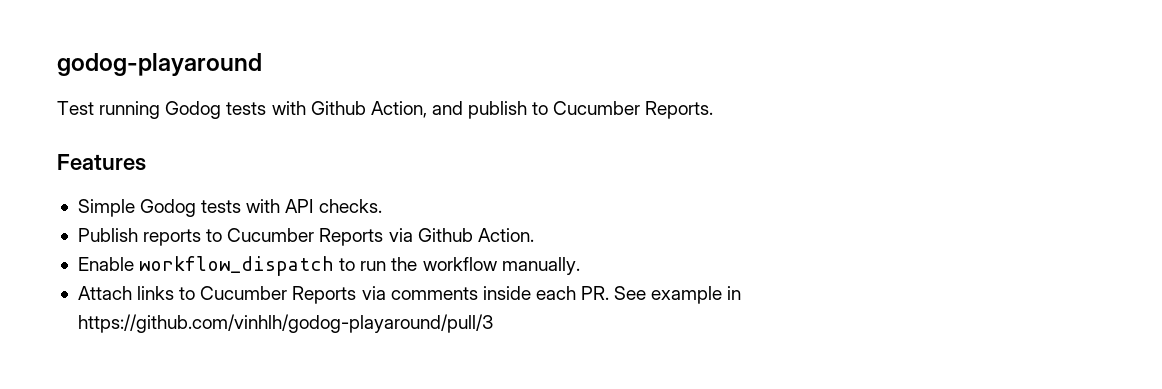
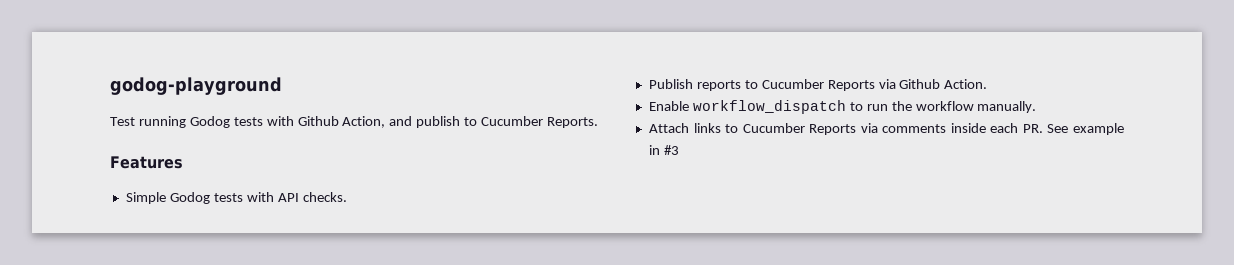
[57,53,262,76] godog-playaround -> [110,77,282,95] godog-playground
[77,314,493,333] https://github.com/vinhlh/godog-playaround/pull/3 -> [663,145,679,155] #3

